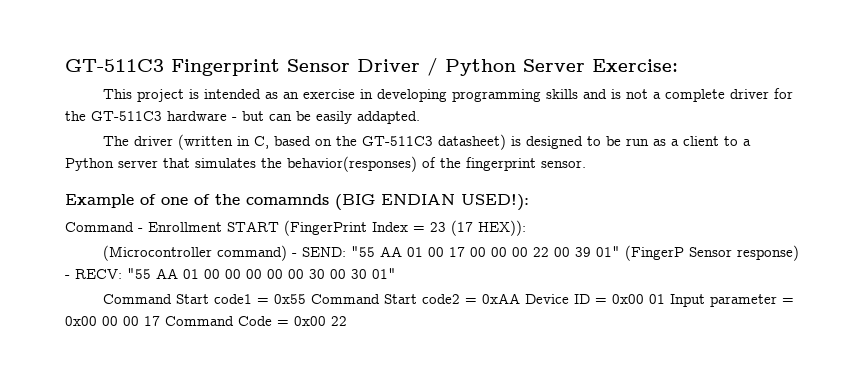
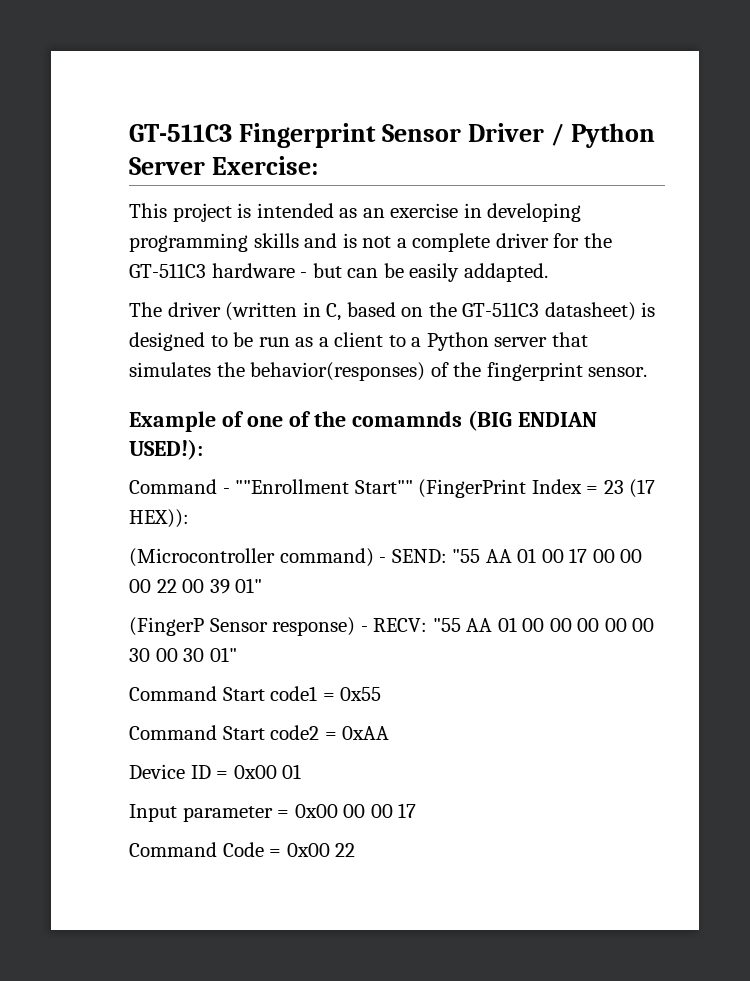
[148,221,279,232] Enrollment START -> [235,479,413,494] ""Enrollment Start""
(620, 251) none -> (263, 585) //
(306, 299) none -> (382, 694) //
(520, 298) none -> (390, 733) //
(665, 299) none -> (302, 771) //
(160, 321) none -> (417, 810) //

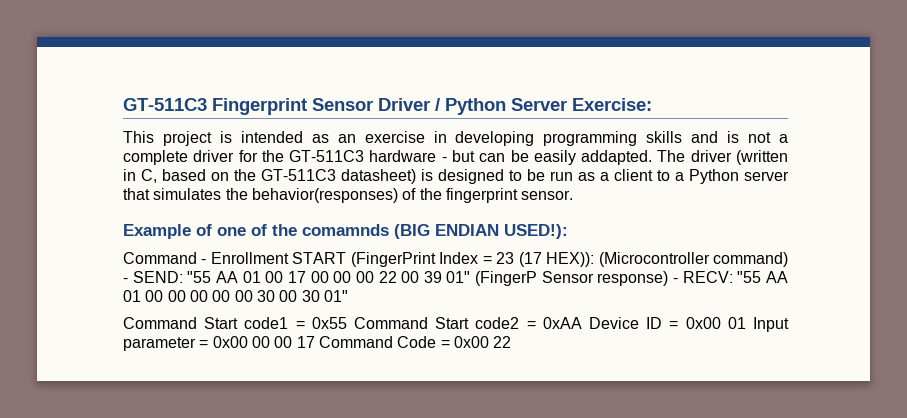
(548, 272) // -> (653, 157) none
[235,479,413,494] ""Enrollment Start"" -> [210,252,347,264] Enrollment START
(189, 518) // -> (595, 259) none
(263, 585) // -> (471, 277) none
(382, 694) // -> (347, 323) none
(390, 733) // -> (582, 323) none
(302, 771) // -> (746, 323) none
(417, 810) // -> (315, 342) none

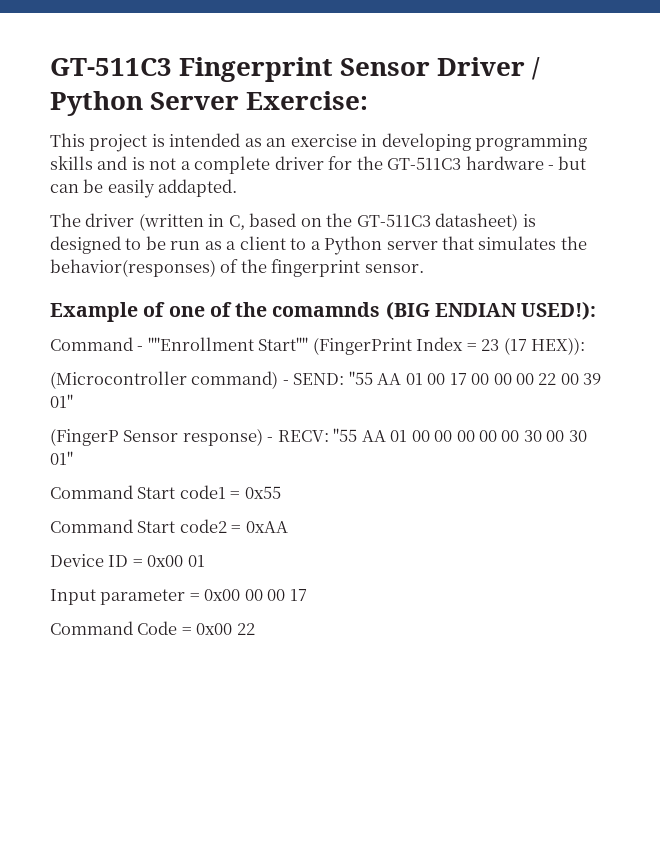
(653, 157) none -> (238, 188) //
[210,252,347,264] Enrollment START -> [147,337,309,351] ""Enrollment Start""
(595, 259) none -> (586, 346) //
(471, 277) none -> (73, 401) //
(347, 323) none -> (281, 492) //
(582, 323) none -> (288, 527) //
(746, 323) none -> (205, 561) //
(315, 342) none -> (307, 595) //

